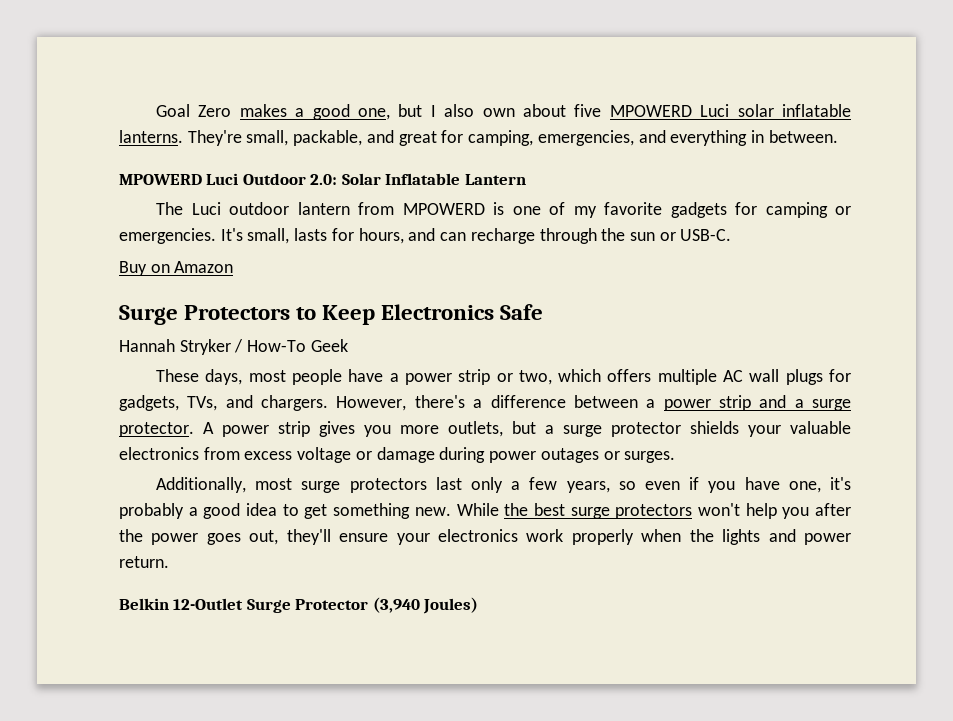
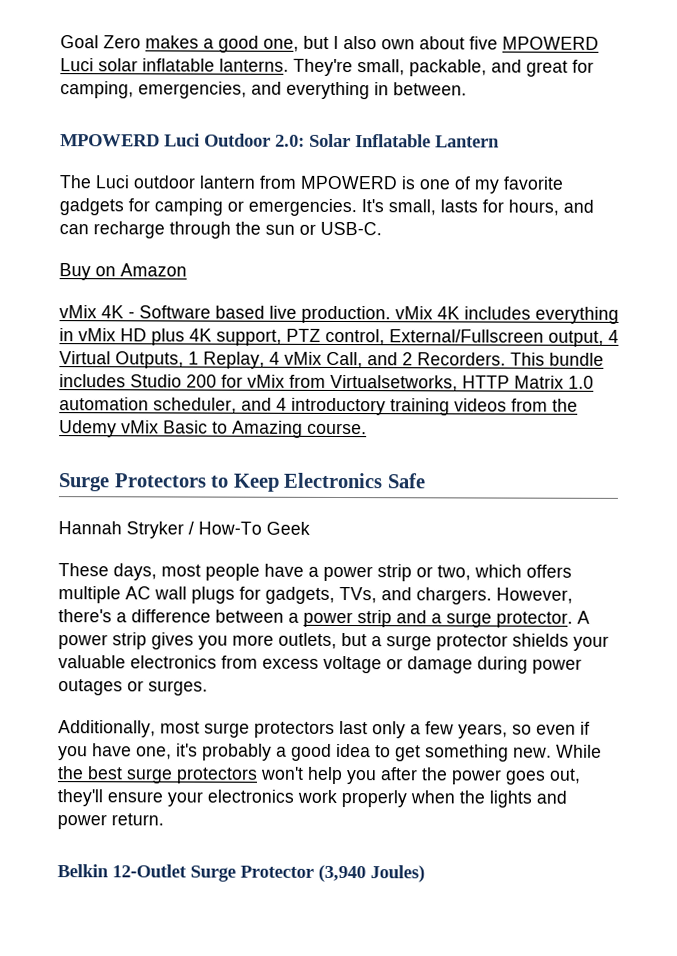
(234, 267) none -> [59,305,619,324] [59,328,619,347] [59,351,604,369] [59,374,594,392] [59,397,578,416] [59,420,367,438] // vMix 4K - Software based live production. vMix 4K includes everything in vMix HD plus 4K support, PTZ control, External/Fullscreen output, 4 Virtual Outputs, 1 Replay, 4 vMix Call, and 2 Recorders. This bundle includes Studio 200 for vMix from Virtualsetworks, HTTP Matrix 1.0 automation scheduler, and 4 introductory training videos from the Udemy vMix Basic to Amazing course.

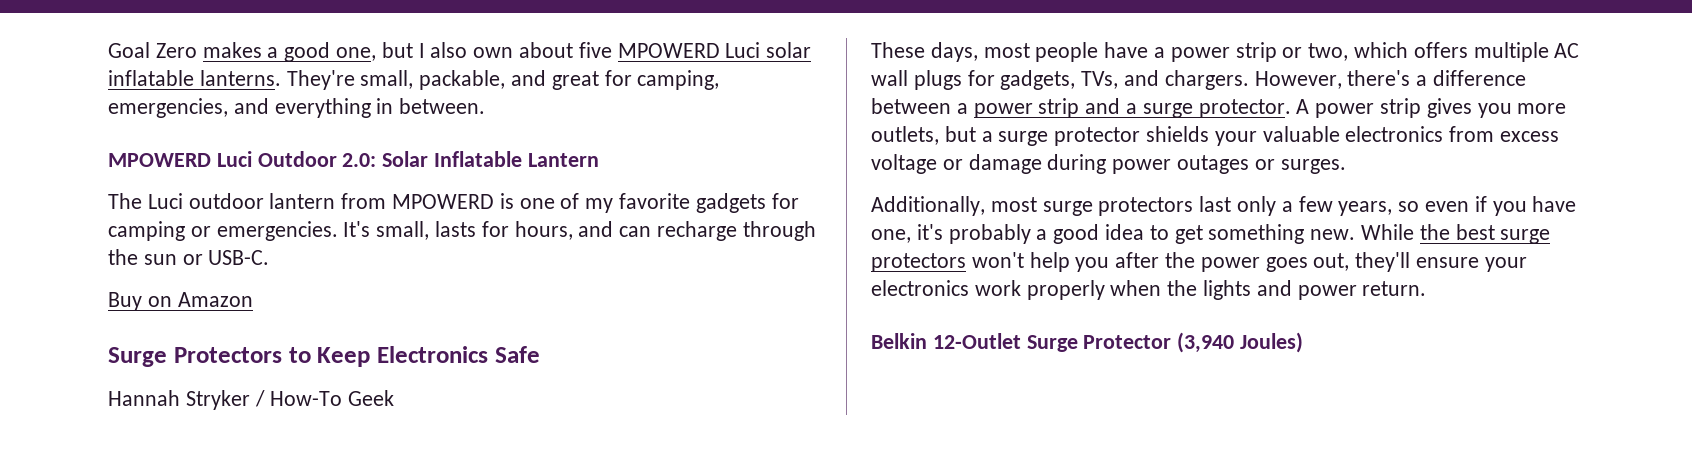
[59,305,619,324] [59,328,619,347] [59,351,604,369] [59,374,594,392] [59,397,578,416] [59,420,367,438] // vMix 4K - Software based live production. vMix 4K includes everything in vMix HD plus 4K support, PTZ control, External/Fullscreen output, 4 Virtual Outputs, 1 Replay, 4 vMix Call, and 2 Recorders. This bundle includes Studio 200 for vMix from Virtualsetworks, HTTP Matrix 1.0 automation scheduler, and 4 introductory training videos from the Udemy vMix Basic to Amazing course. -> (253, 299) none

